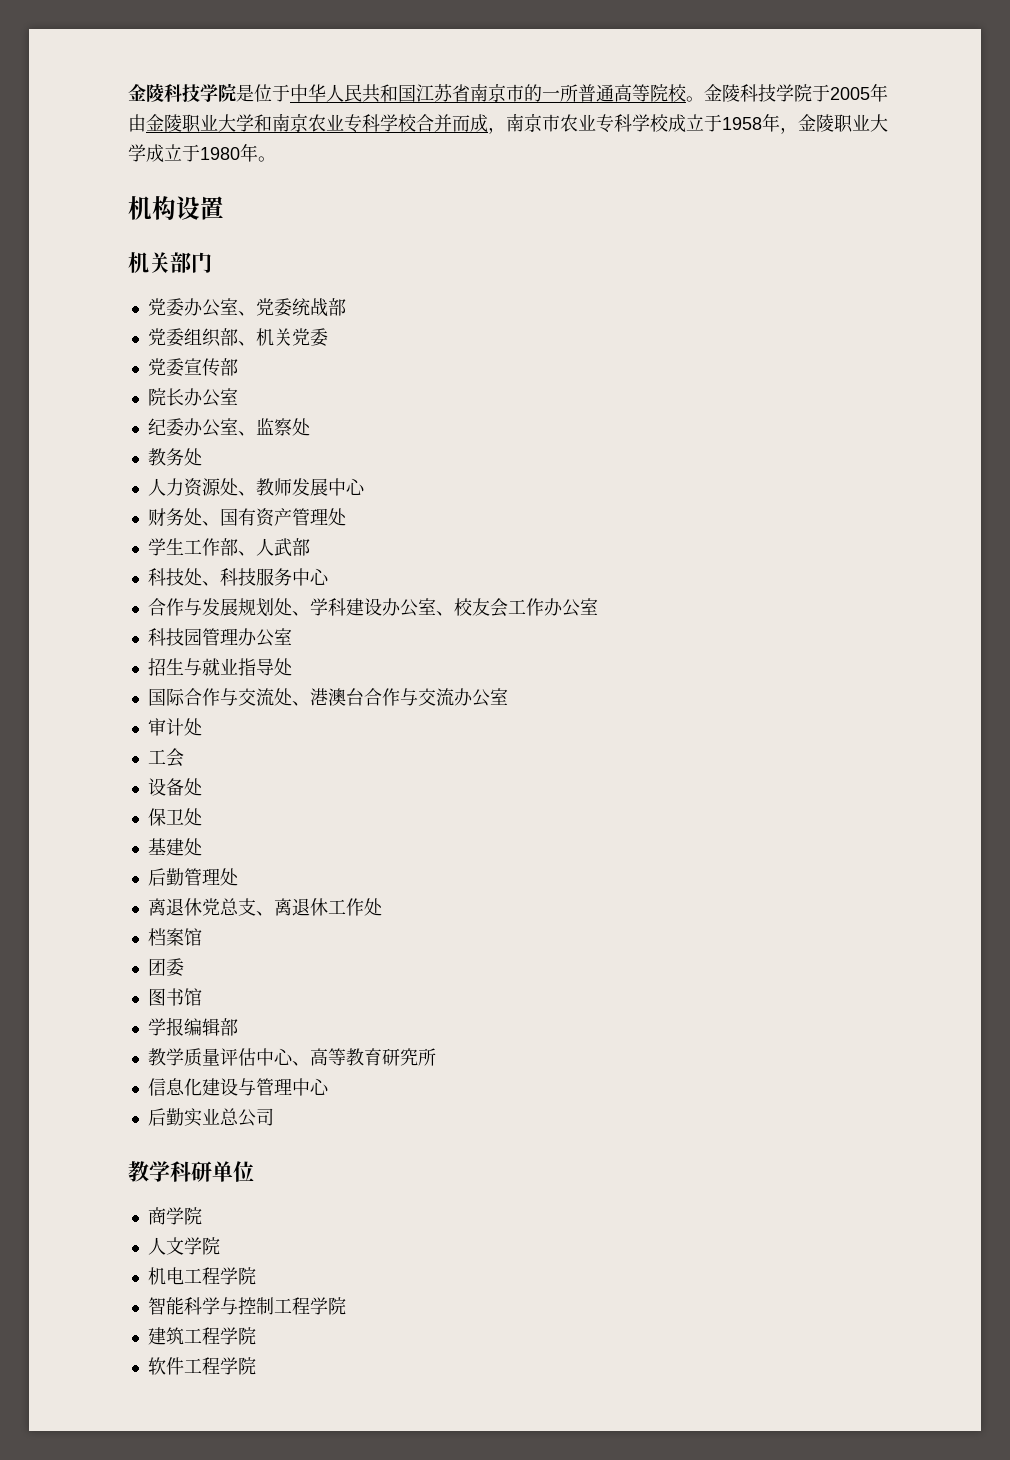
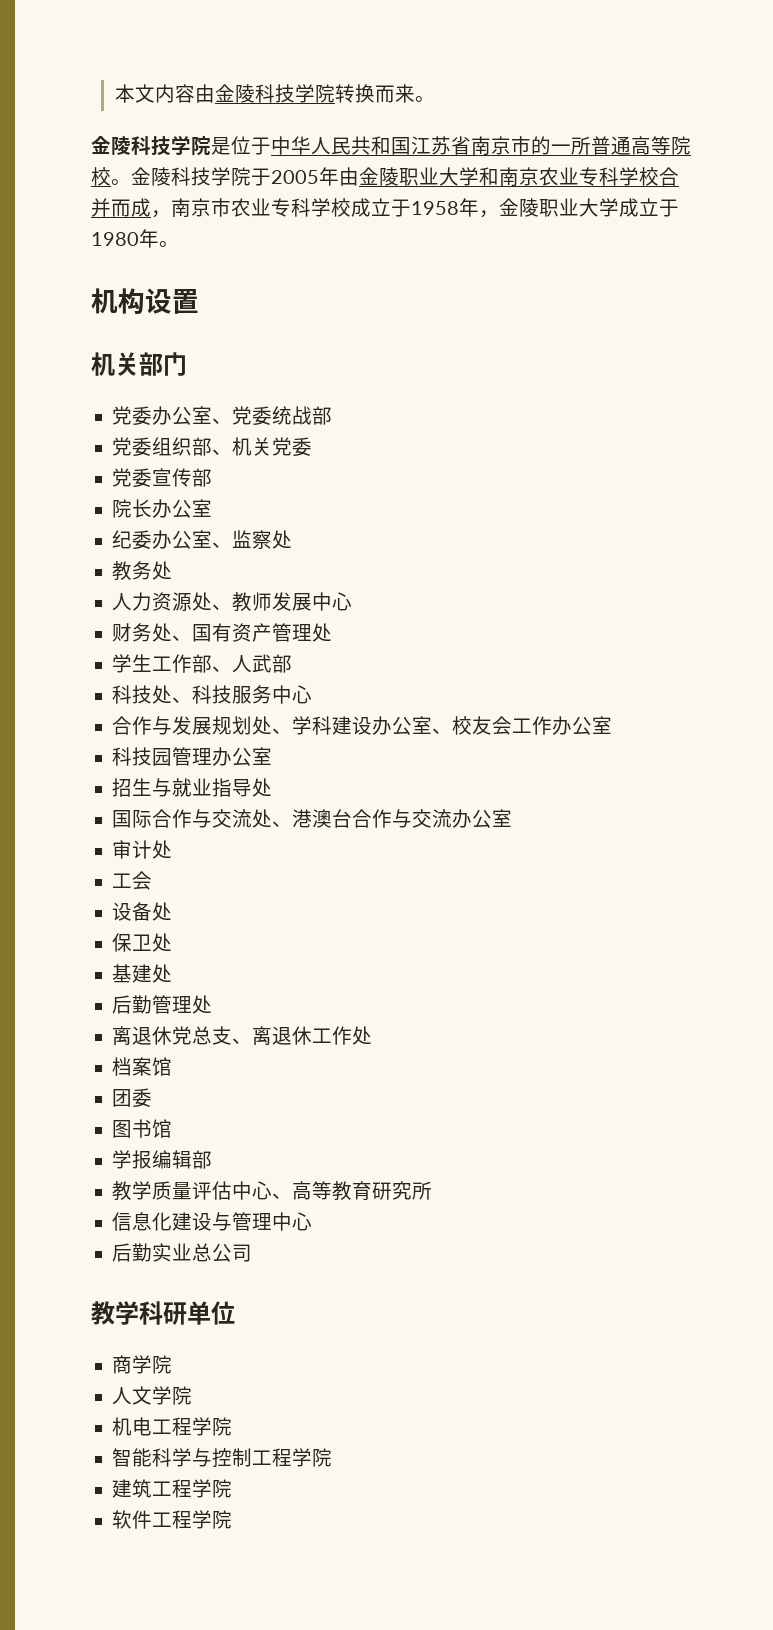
(128, 93) none -> [114,84,435,103] 本文内容由金陵科技学院转换而来。 //

